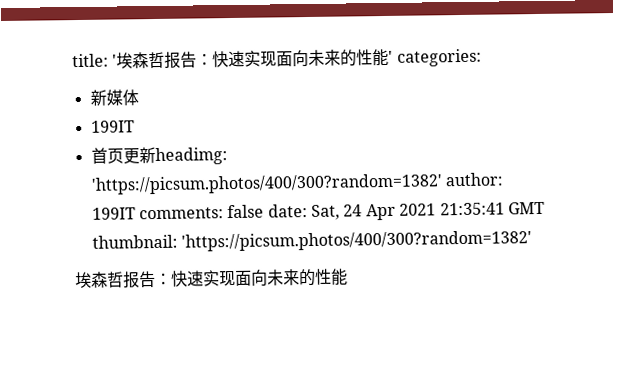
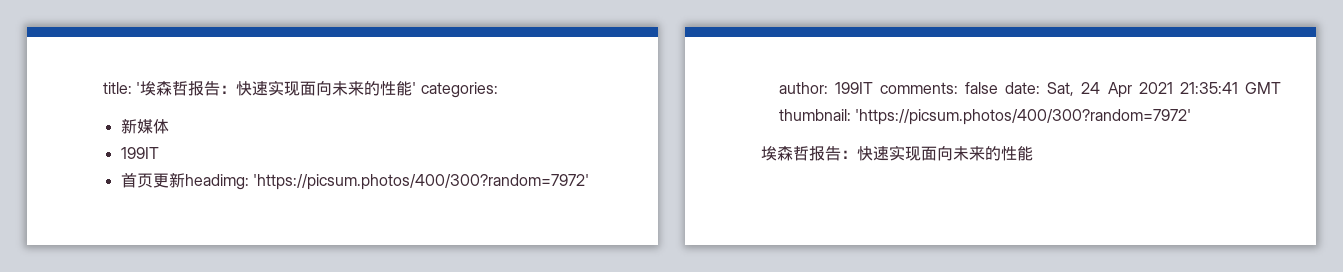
[90,173,443,195] 'https://picsum.photos/400/300?random=1382' -> [252,174,589,190] 'https://picsum.photos/400/300?random=7972'
[180,230,532,252] 'https://picsum.photos/400/300?random=1382' -> [854,109,1191,125] 'https://picsum.photos/400/300?random=7972'

